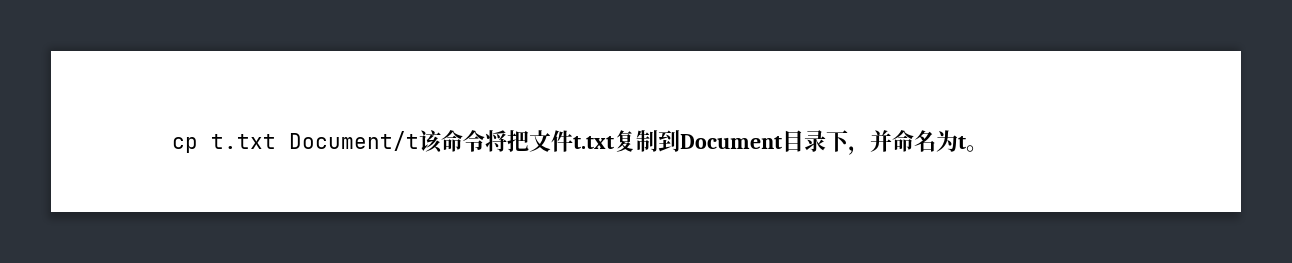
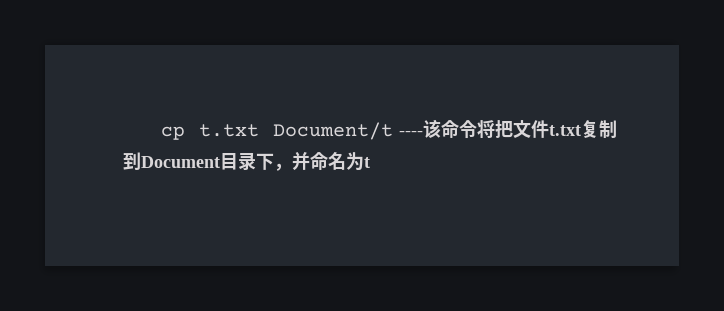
(419, 141) none -> [399,131,423,136] ----
[966,145,988,152] 。 -> (370, 162) none

